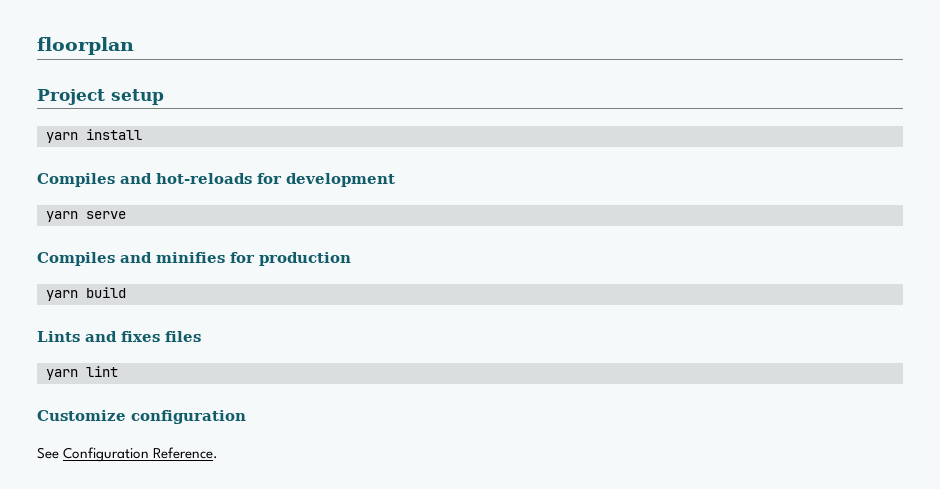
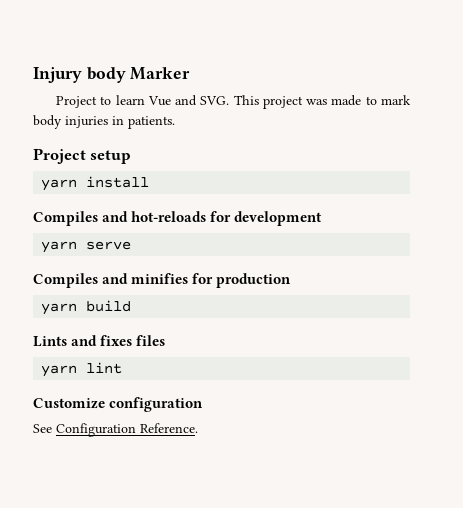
[37,37,134,55] floorplan -> [33,67,191,83] [56,95,412,109] [33,115,175,129] Injury body Marker // Project to learn Vue and SVG. This project was made to mark body injuries in patients.

